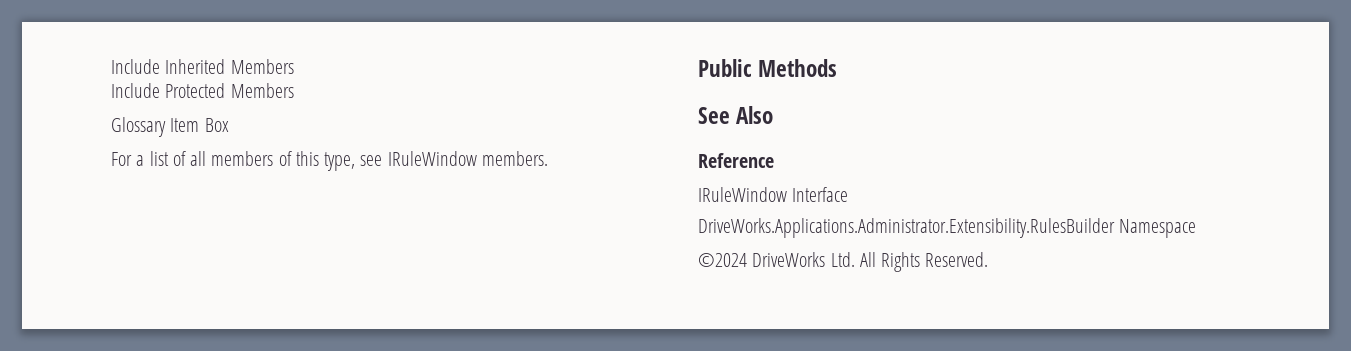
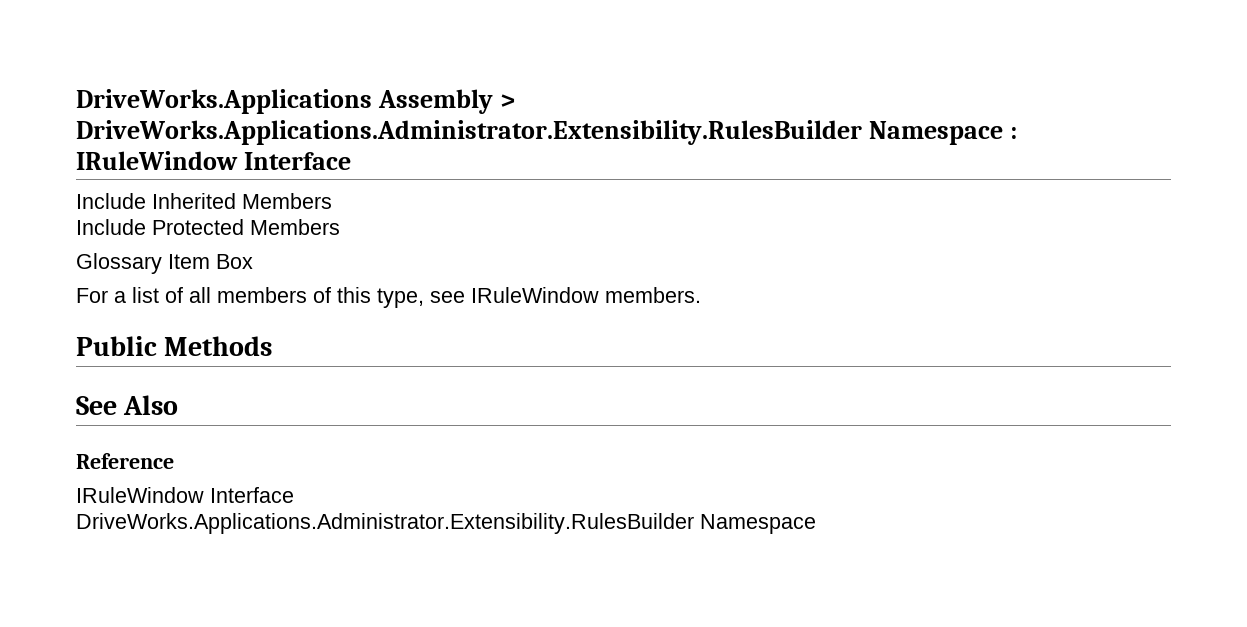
(111, 66) none -> [76,89,515,114] [76,120,1017,145] [76,151,351,170] DriveWorks.Applications Assembly > DriveWorks.Applications.Administrator.Extensibility.RulesBuilder Namespace : IRuleWindow Interface //
[698,252,989,272] // ©2024 DriveWorks Ltd. All Rights Reserved. -> (816, 524) none

